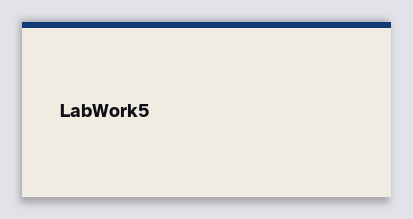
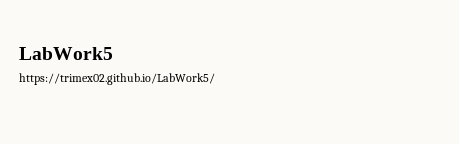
(150, 110) none -> [19,73,215,85] // https://trimex02.github.io/LabWork5/

